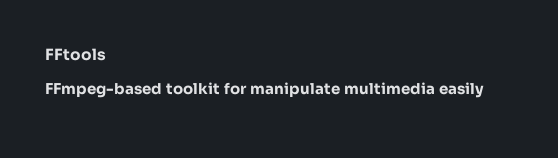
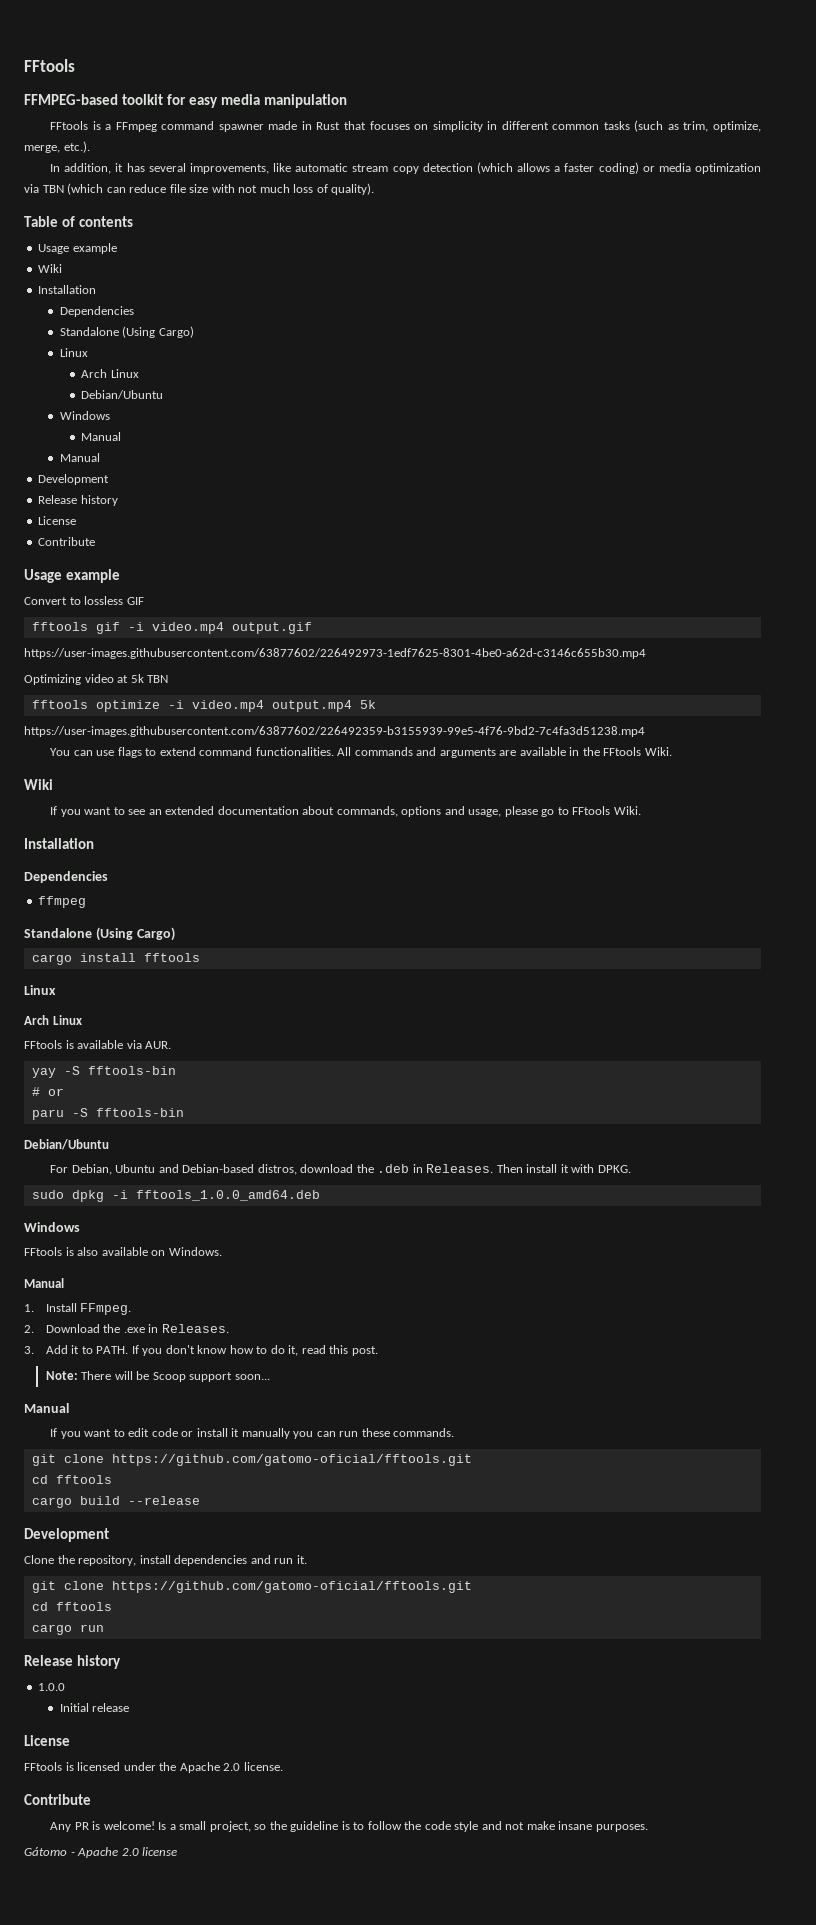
[45,83,162,98] FFmpeg-based -> [24,94,118,105] FFMPEG-based
[250,82,485,98] manipulate multimedia easily -> [189,94,348,108] [50,120,762,132] [24,141,90,153] [50,162,761,174] [24,183,375,195] [24,216,134,227] [38,243,117,254] [38,264,63,273] [38,285,97,294] [59,306,134,317] [59,326,194,338] [59,348,88,357] [81,369,139,378] [81,390,164,399] [59,411,110,420] [81,432,122,441] [59,453,100,462] [38,474,110,485] [38,495,118,506] [38,516,77,525] [38,537,96,546] [24,569,121,583] [24,596,144,605] [31,622,312,634] [24,648,646,659] [24,674,169,685] [31,700,376,712] [24,726,645,737] [50,747,672,758] [24,779,53,790] [50,806,641,817] [24,838,94,849] [24,871,108,883] [38,896,87,908] [24,927,175,941] [31,953,200,965] [24,985,56,995] [24,1015,82,1025] [24,1040,172,1049] [31,1066,176,1078] [31,1087,64,1096] [31,1108,184,1120] [24,1139,109,1150] [50,1164,631,1175] [31,1190,320,1202] [24,1222,80,1232] [24,1247,222,1256] [24,1278,64,1288] [24,1303,132,1315] [24,1324,229,1333] [24,1345,378,1356] [45,1371,270,1382] [24,1403,69,1413] [50,1428,455,1439] [31,1454,472,1466] [31,1475,112,1484] [31,1496,200,1508] [24,1528,109,1542] [24,1555,307,1566] [31,1581,472,1593] [31,1602,112,1611] [31,1624,104,1635] [24,1655,122,1669] [38,1683,66,1691] [59,1703,130,1712] [24,1735,70,1746] [24,1762,283,1773] [24,1794,91,1805] [50,1821,648,1832] [24,1847,178,1858] easy media manipulation // FFtools is a FFmpeg command spawner made in Rust that focuses on simplicity in different common tasks (such as trim, optimize, merge, etc.). // In addition, it has several improvements, like automatic stream copy detection (which allows a faster coding) or media optimization via TBN (which can reduce file size with not much loss of quality). // Table of contents // Usage example // Wiki // Installation // Dependencies // Standalone (Using Cargo) // Linux // Arch Linux // Debian/Ubuntu // Windows // Manual // Manual // Development // Release history // License // Contribute // Usage example // Convert to lossless GIF // fftools gif -i video.mp4 output.gif // https://user-images.githubusercontent.com/63877602/226492973-1edf7625-8301-4be0-a62d-c3146c655b30.mp4 // Optimizing video at 5k TBN // fftools optimize -i video.mp4 output.mp4 5k // https://user-images.githubusercontent.com/63877602/226492359-b3155939-99e5-4f76-9bd2-7c4fa3d51238.mp4 // You can use flags to extend command functionalities. All commands and arguments are available in the FFtools Wiki. // Wiki // If you want to see an extended documentation about commands, options and usage, please go to FFtools Wiki. // Installation // Dependencies // ffmpeg // Standalone (Using Cargo) // cargo install fftools // Linux // Arch Linux // FFtools is available via AUR. // yay -S fftools-bin // # or // paru -S fftools-bin // Debian/Ubuntu // For Debian, Ubuntu and Debian-based distros, download the .deb in Releases. Then install it with DPKG. // sudo dpkg -i fftools_1.0.0_amd64.deb // Windows // FFtools is also available on Windows. // Manual // 1. Install FFmpeg. // 2. Download the .exe in Releases. // 3. Add it to PATH. If you don't know how to do it, read this post. // Note: There will be Scoop support soon... // Manual // If you want to edit code or install it manually you can run these commands. // git clone https://github.com/gatomo-oficial/fftools.git // cd fftools // cargo build --release // Development // Clone the repository, install dependencies and run it. // git clone https://github.com/gatomo-oficial/fftools.git // cd fftools // cargo run // Release history // 1.0.0 // Initial release // License // FFtools is licensed under the Apache 2.0 license. // Contribute // Any PR is welcome! Is a small project, so the guideline is to follow the code style and not make insane purposes. // Gátomo - Apache 2.0 license

